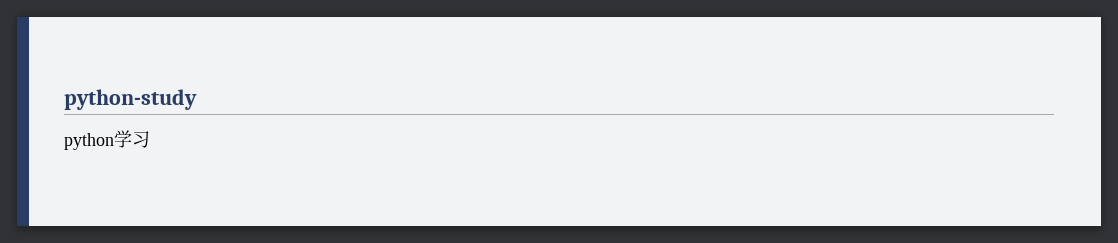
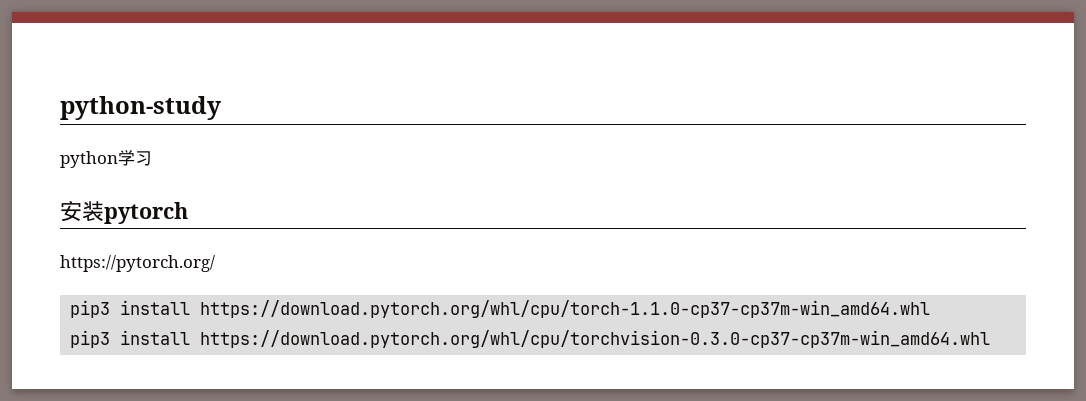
(150, 139) none -> [60,201,188,224] [60,255,215,272] [70,300,931,318] [70,330,991,348] // 安装pytorch // https://pytorch.org/ // pip3 install https://download.pytorch.org/whl/cpu/torch-1.1.0-cp37-cp37m-win_amd64.whl // pip3 install https://download.pytorch.org/whl/cpu/torchvision-0.3.0-cp37-cp37m-win_amd64.whl

